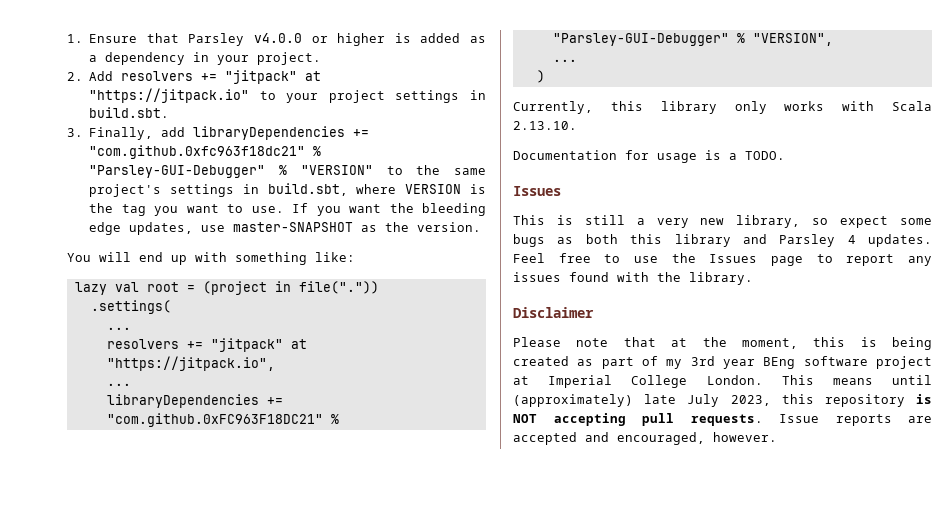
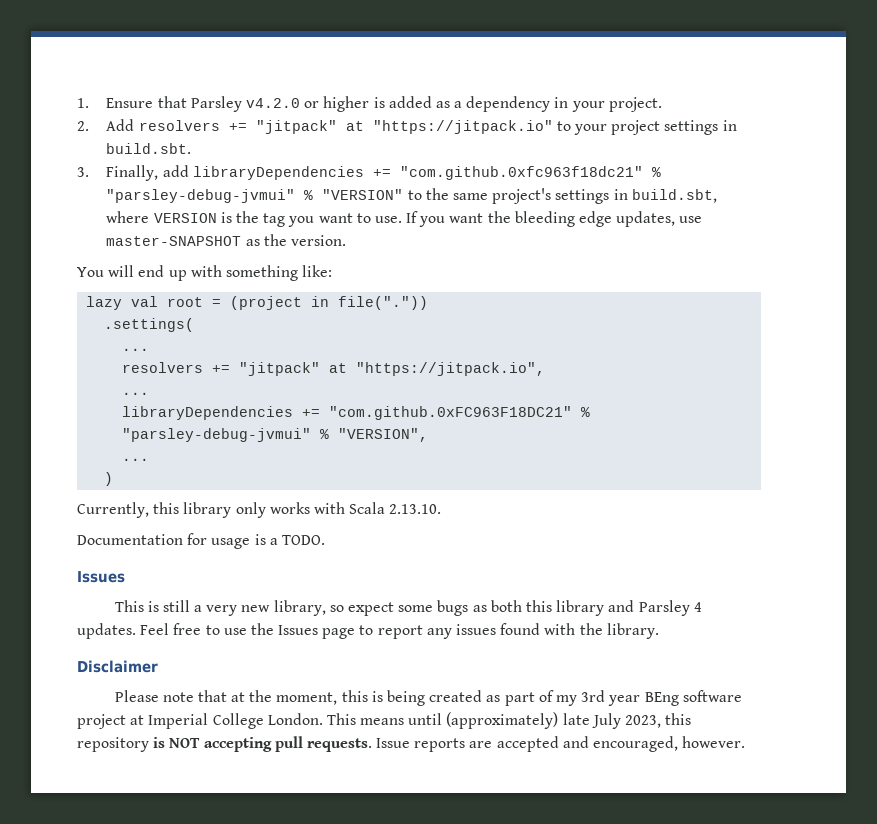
[254,33,303,43] v4.0.0 -> [245,98,300,108] v4.2.0
[89,165,266,178] "Parsley-GUI-Debugger" -> [106,189,296,203] "parsley-debug-jvmui"
[552,33,729,46] "Parsley-GUI-Debugger" -> [122,428,312,442] "parsley-debug-jvmui"

